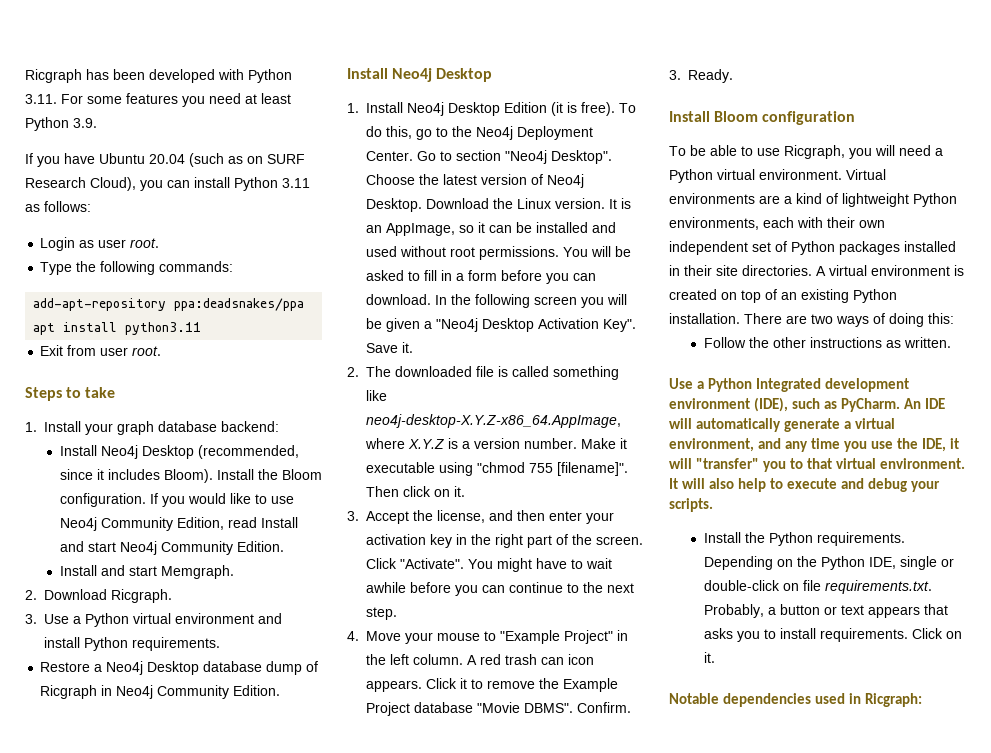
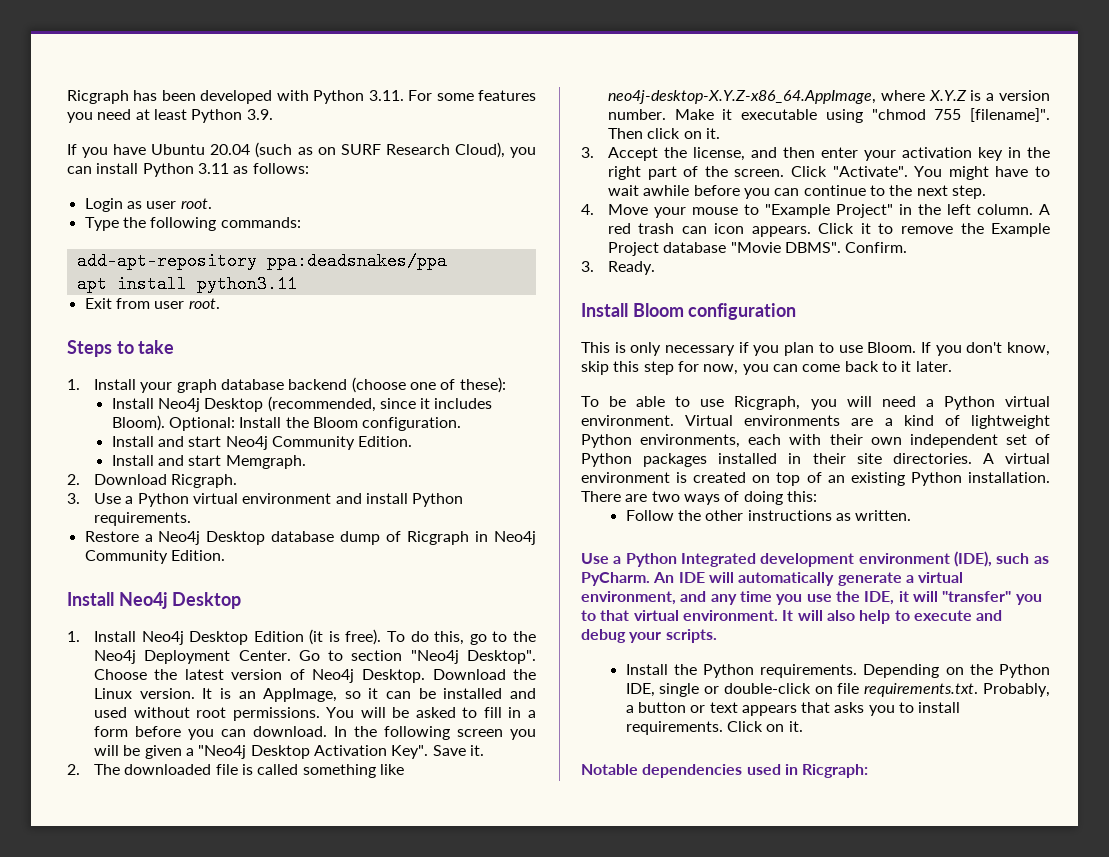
[221,421,280,432] backend: -> [288,377,506,393] backend (choose one of these):
(213, 476) none -> [168,417,235,431] Optional:
[149,493,294,507] [59,517,257,531] If you would like to use Neo4j Community Edition, read -> (462, 424) //
(856, 118) none -> [581,342,1050,356] [581,361,952,375] // This is only necessary if you plan to use Bloom. If you don't know, skip this step for now, you can come back to it later.

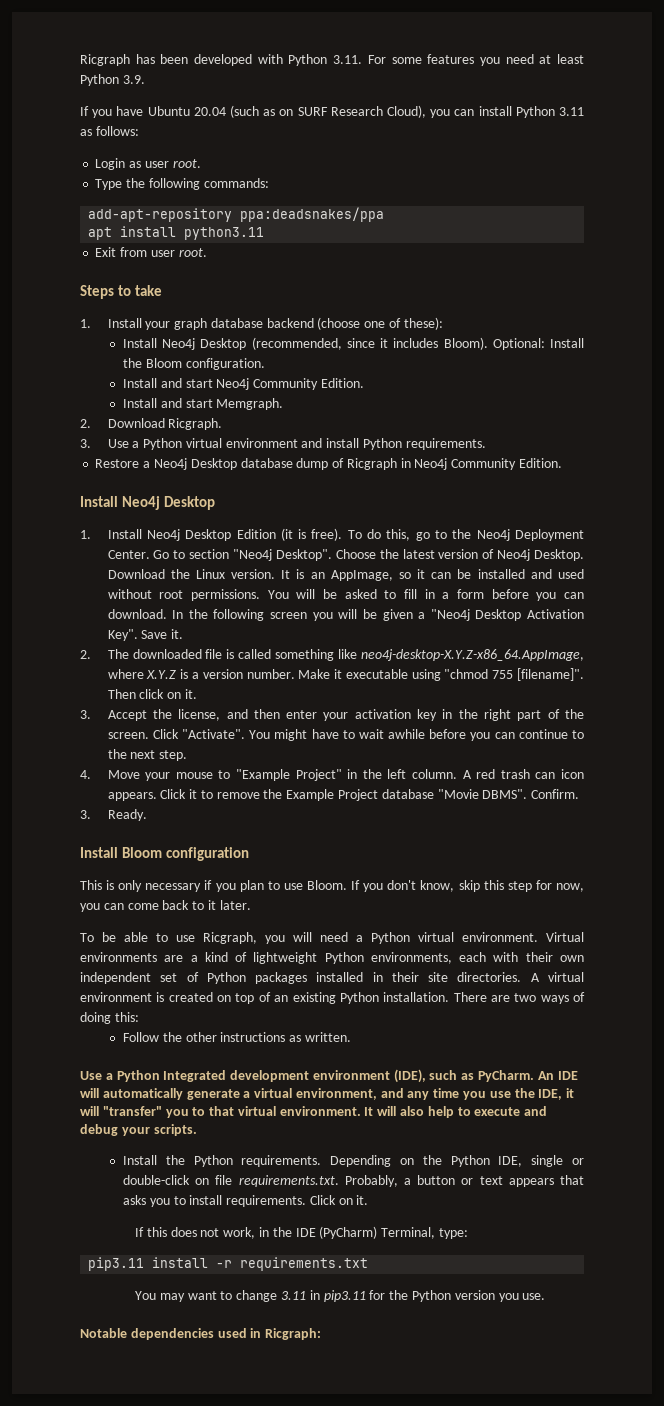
(803, 726) none -> [135,1226,468,1239] [88,1257,369,1271] [135,1290,546,1302] // If this does not work, in the IDE (PyCharm) Terminal, type: // pip3.11 install -r requirements.txt // You may want to change 3.11 in pip3.11 for the Python version you use.

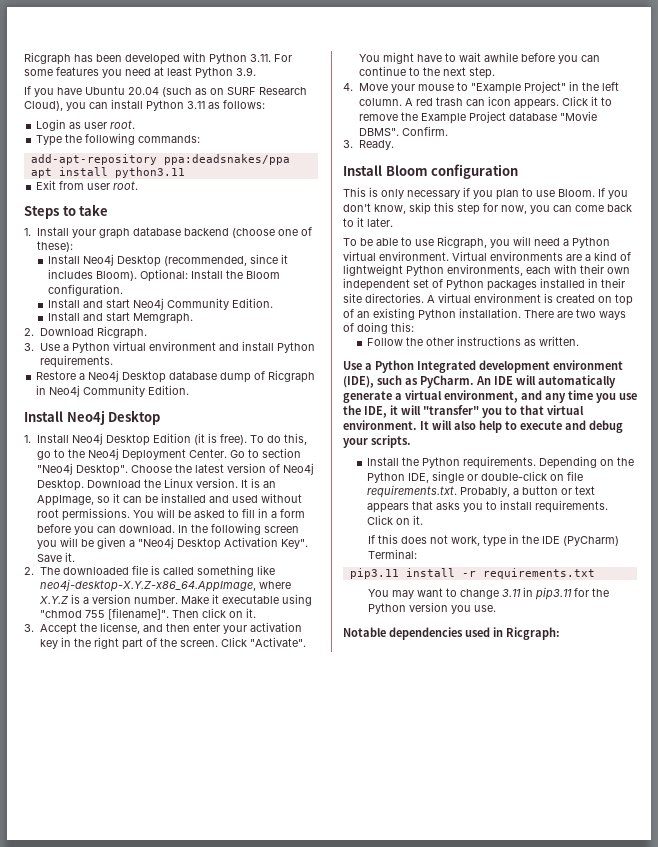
(256, 1233) none -> [482,535,506,547] type
[381,1227,468,1239] Terminal, type: -> [367,549,417,559] Terminal:

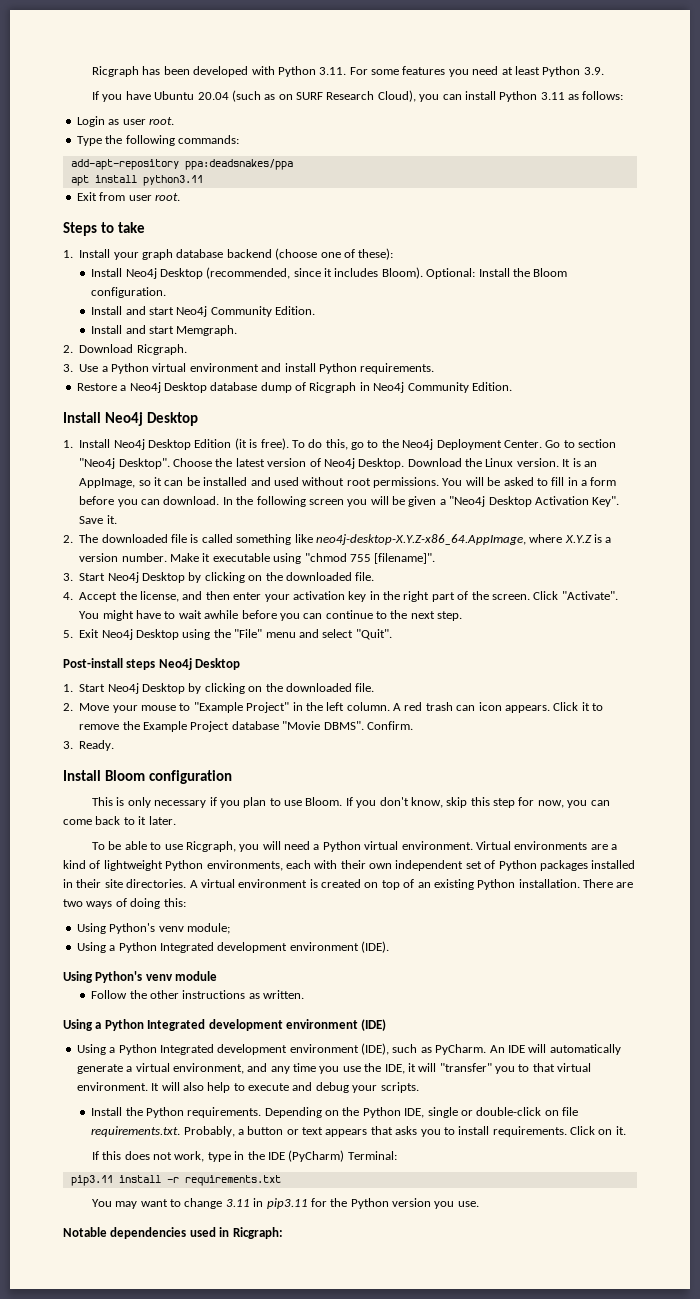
[171,608,256,618] [24,624,34,632] Then click on it. // 3. -> [63,572,375,583] [63,592,73,600] // 3. Start Neo4j Desktop by clicking on the downloaded file. // 4.
[343,83,353,91] 4. -> [63,629,392,640] [63,658,241,670] [63,683,375,694] [63,703,73,711] 5. Exit Neo4j Desktop using the "File" menu and select "Quit". // Post-install steps Neo4j Desktop // 1. Start Neo4j Desktop by clicking on the downloaded file. // 2.
(414, 327) none -> [76,923,230,934] [76,941,389,953] [63,971,218,983] // Using Python's venv module; // Using a Python Integrated development environment (IDE). // Using Python's venv module
[343,361,362,370] Use -> [63,1019,387,1031] [76,1044,106,1055] Using a Python Integrated development environment (IDE) // Using

